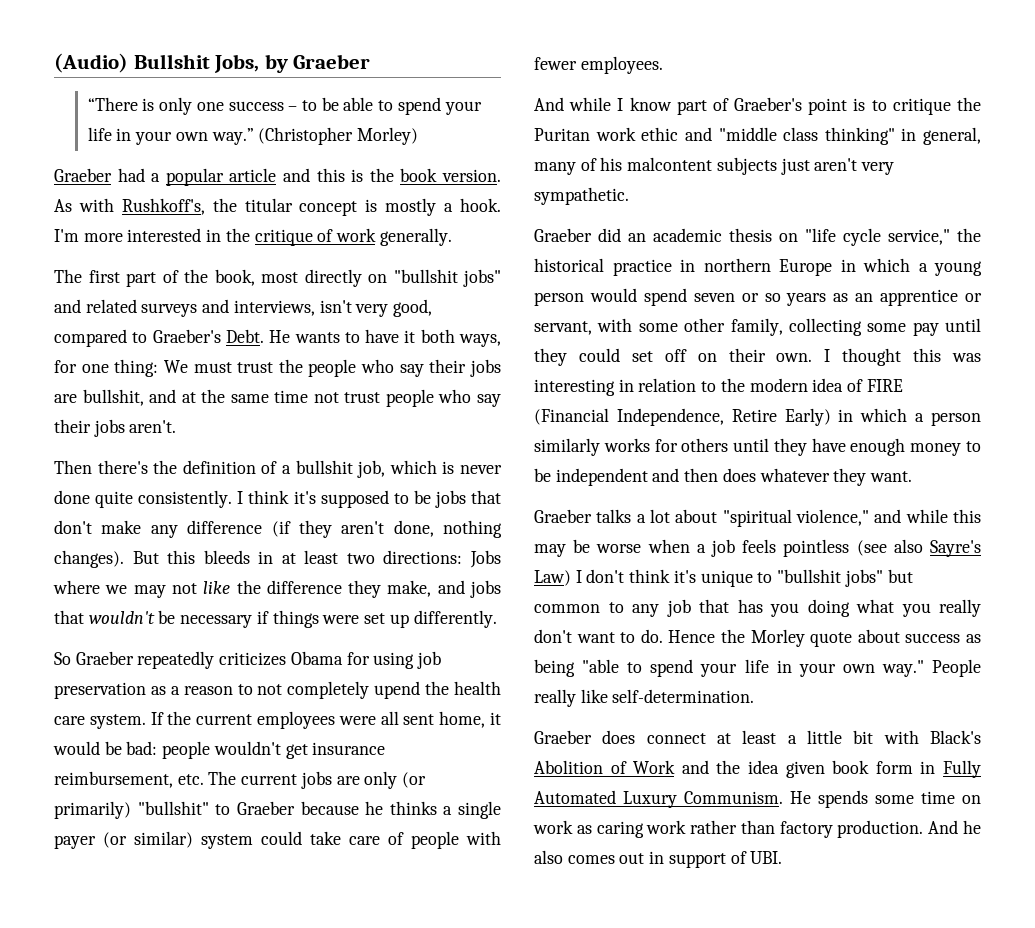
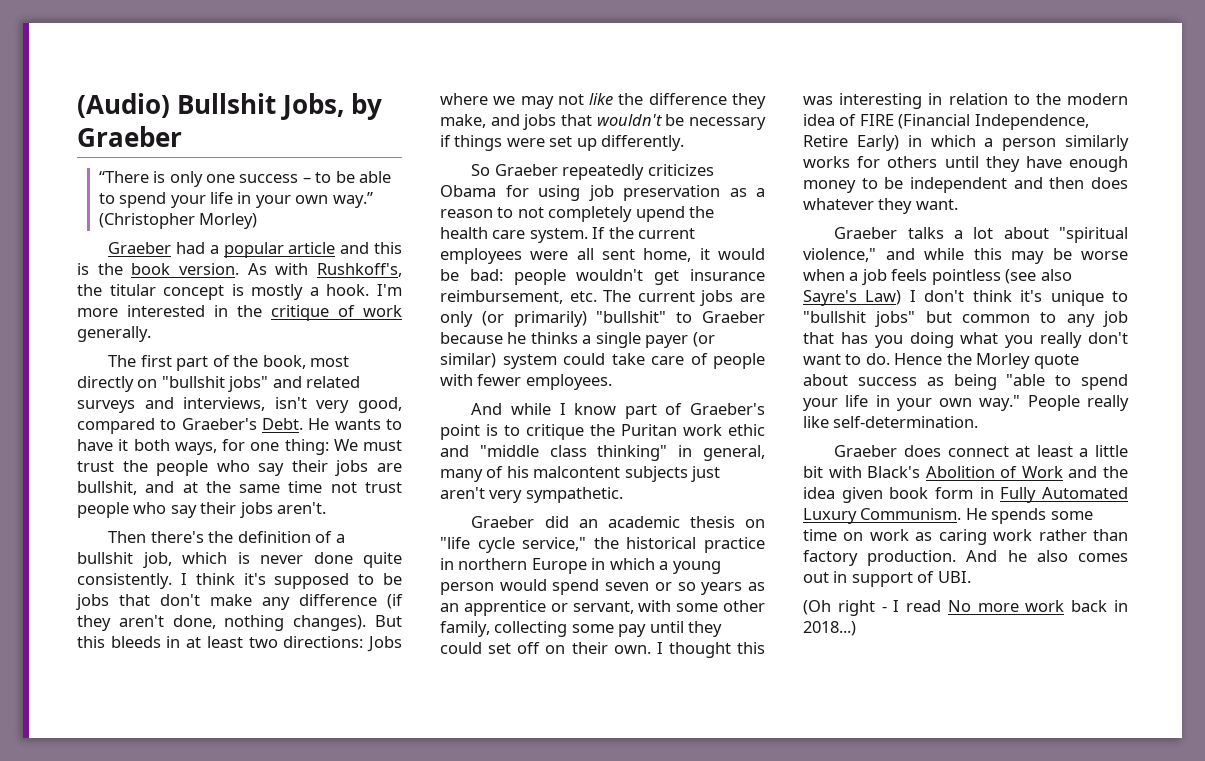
(783, 857) none -> [803,600,1128,616] [803,621,856,636] // (Oh right - I read No more work back in 2018...)

